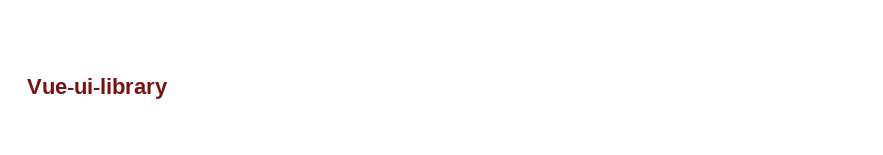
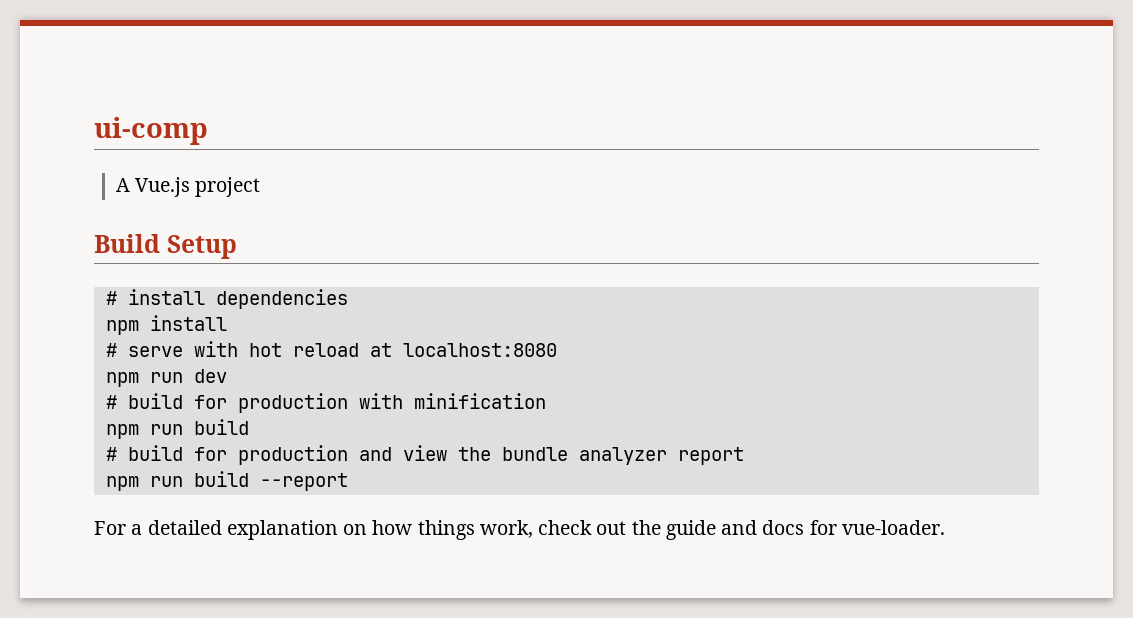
[27,78,168,99] Vue-ui-library -> [94,117,208,145] [115,177,261,197] [94,234,237,259] [105,289,348,309] [105,315,227,335] [105,341,557,357] [105,369,227,387] [105,393,546,413] [105,419,249,439] [105,445,744,465] [105,471,348,491] [94,520,945,540] ui-comp // A Vue.js project // Build Setup // # install dependencies // npm install // # serve with hot reload at localhost:8080 // npm run dev // # build for production with minification // npm run build // # build for production and view the bundle analyzer report // npm run build --report // For a detailed explanation on how things work, check out the guide and docs for vue-loader.

